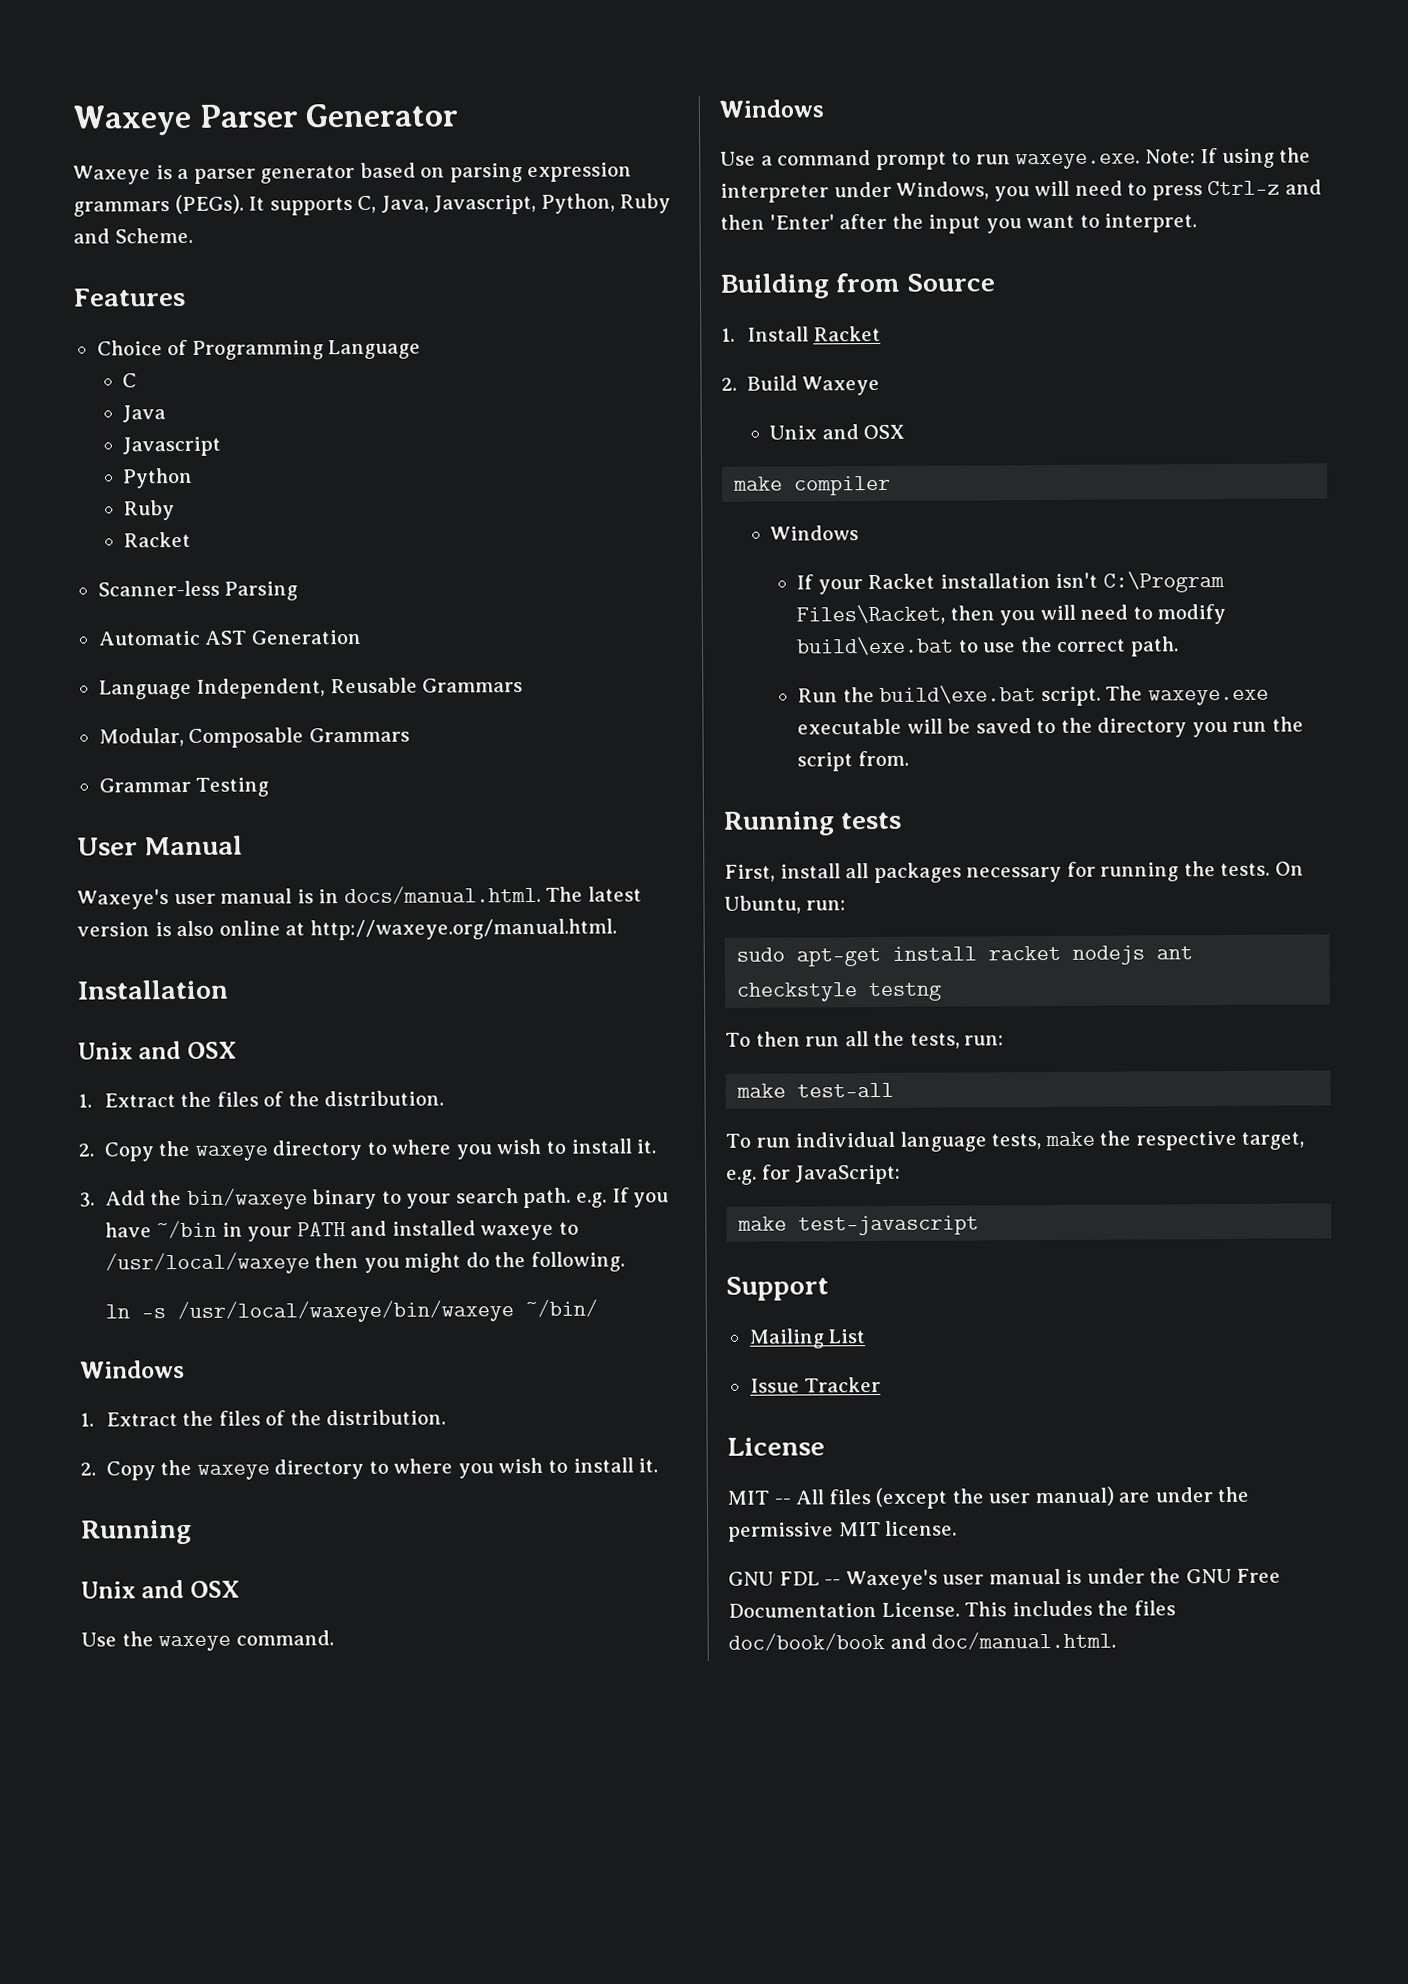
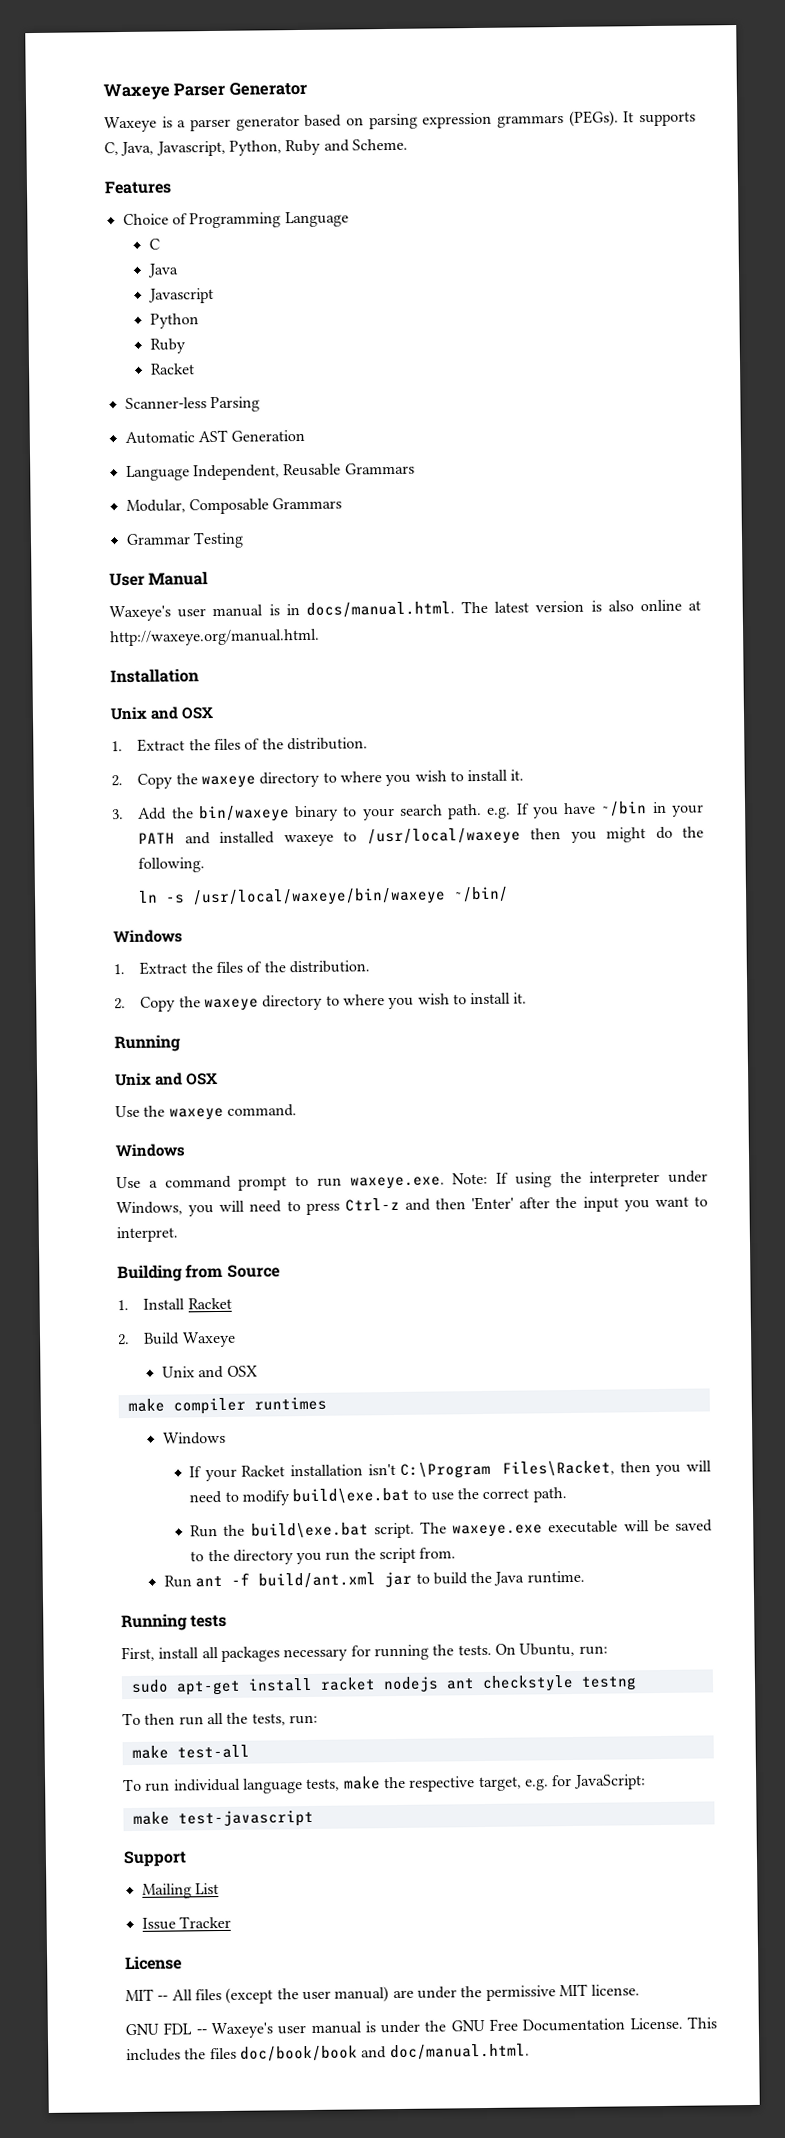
(892, 485) none -> [253,1396,327,1411] runtimes
(909, 758) none -> [163,1570,585,1589] // Run ant -f build/ant.xml jar to build the Java runtime.

